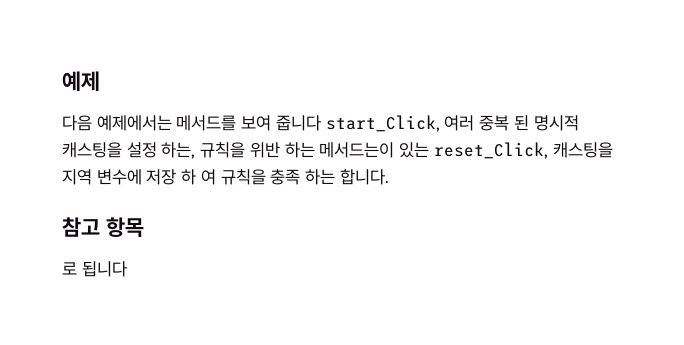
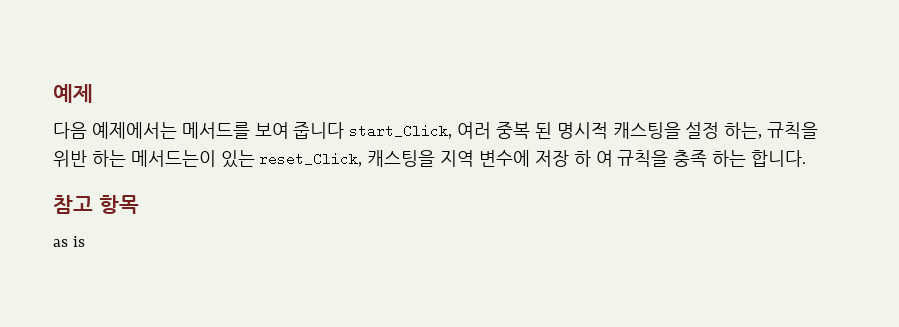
[62,261,127,277] 로 됩니다 -> [53,236,85,247] as is

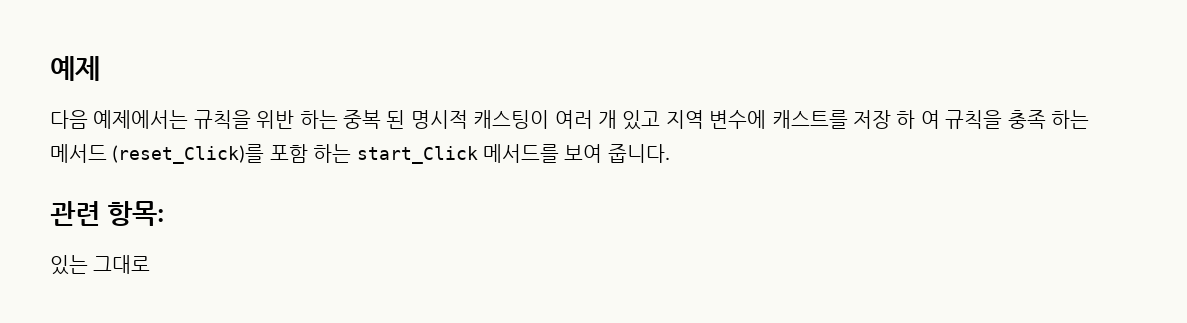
[181,122,819,139] [53,150,436,168] 메서드를 보여 줍니다 start_Click, 여러 중복 된 명시적 캐스팅을 설정 하는, 규칙을 위반 하는 메서드는이 있는 reset_Click, 캐스팅을 -> [193,110,661,130] 규칙을 위반 하는 중복 된 명시적 캐스팅이 여러 개 있고
(531, 158) none -> [771,110,848,129] 캐스트를
[751,150,807,167] [53,195,139,214] [53,236,85,247] 합니다. // 참고 항목 // as is -> [50,144,670,164] [50,201,165,226] [50,255,151,275] 메서드 (reset_Click)를 포함 하는 start_Click 메서드를 보여 줍니다. // 관련 항목: // 있는 그대로

